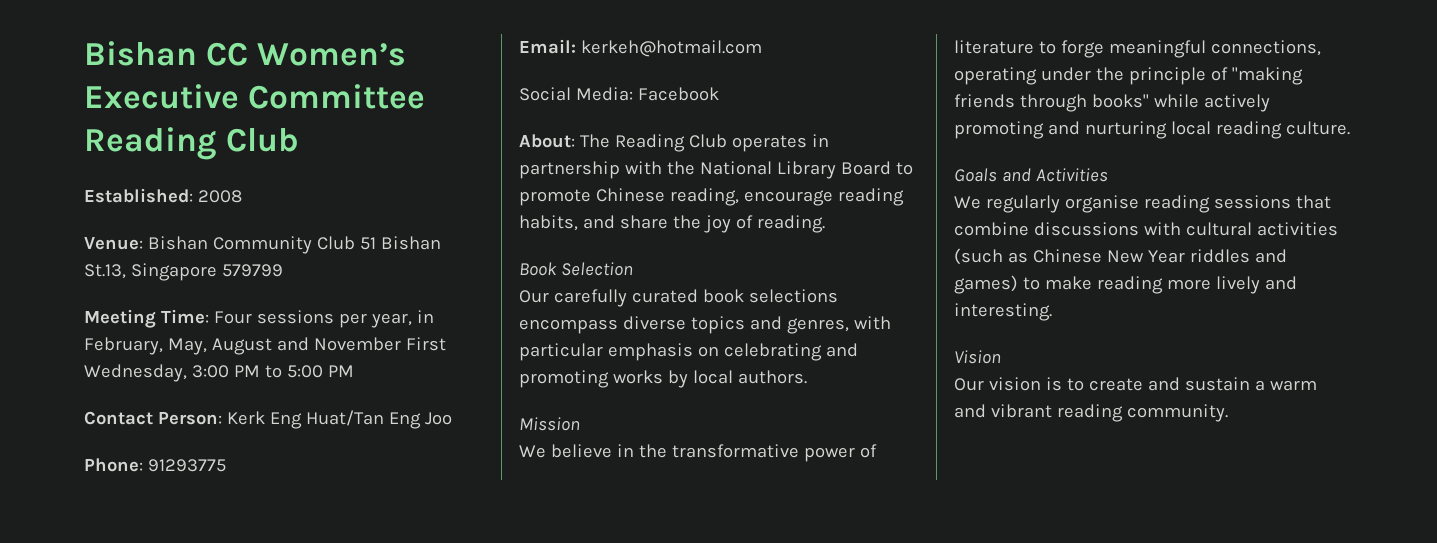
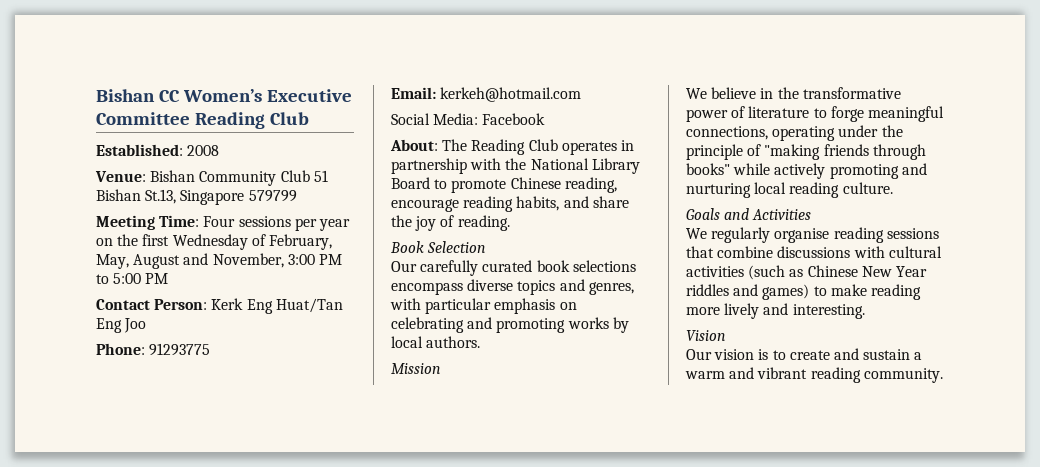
[370,310,434,328] year, in -> [318,219,350,231] [96,234,266,250] year on the first Wednesday of
[313,337,446,351] [84,364,187,382] November First Wednesday, -> [212,253,284,268] November,

